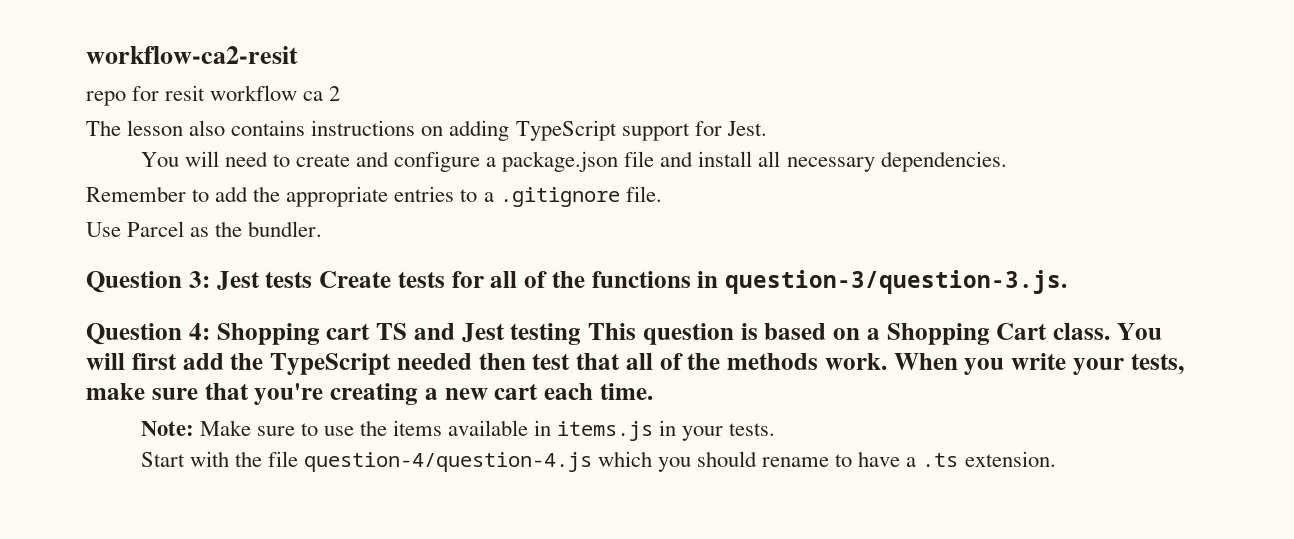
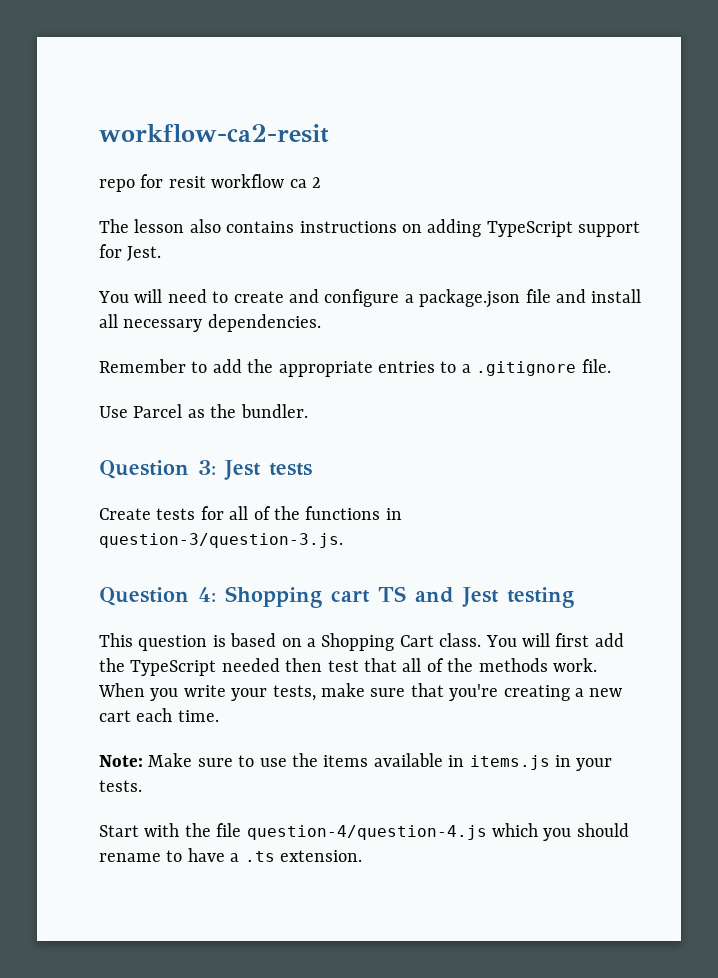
(313, 279) none -> (312, 469) //
(582, 334) none -> (574, 597) //

